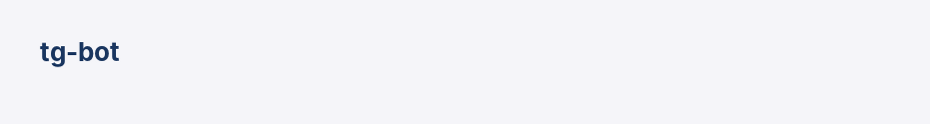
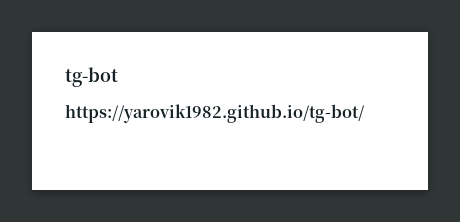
(121, 54) none -> [65,104,365,123] // https://yarovik1982.github.io/tg-bot/

